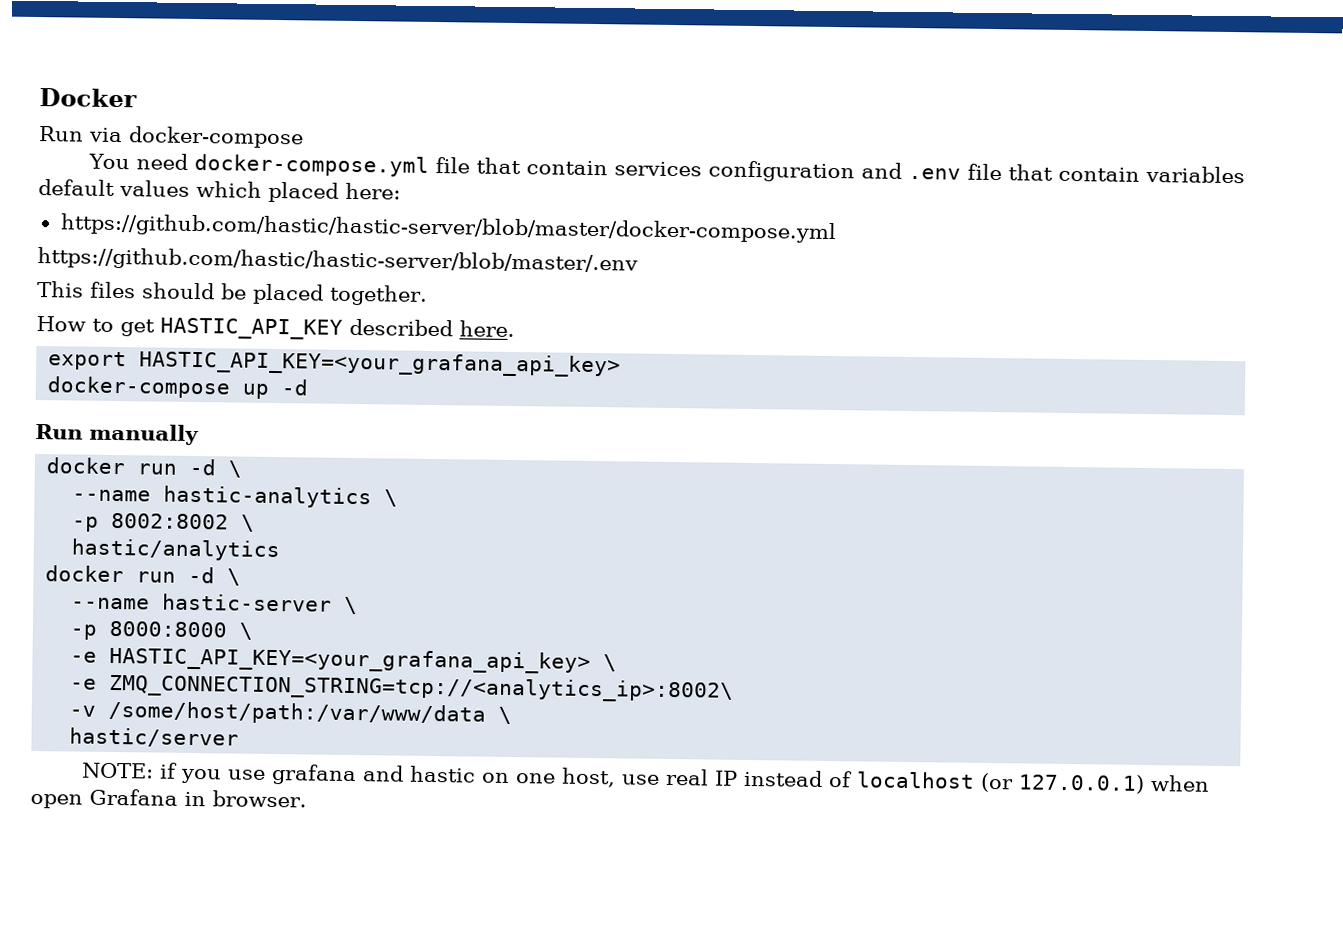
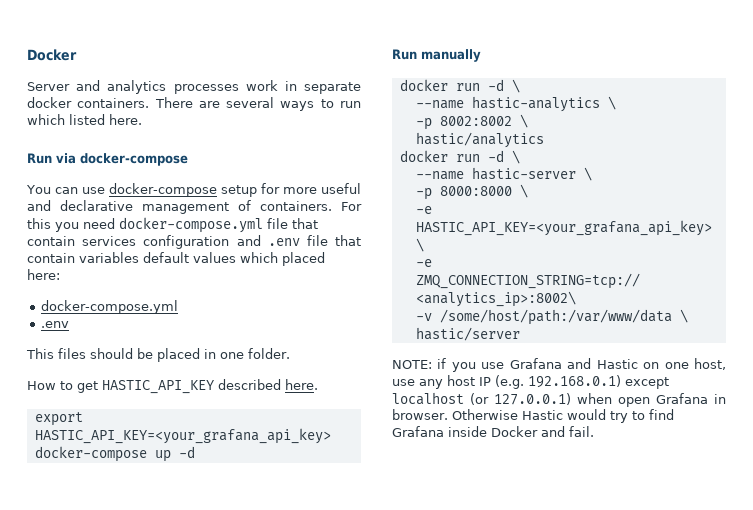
[38,126,304,149] [87,153,131,170] Run via docker-compose // You -> [27,80,361,94] [27,97,361,111] [27,114,142,125] [27,153,188,166] [26,183,361,197] [27,200,362,214] [27,218,79,232] Server and analytics processes work in separate docker containers. There are several ways to run which listed here. // Run via docker-compose // You can use docker-compose setup for more useful and declarative management of containers. For this you
[59,213,837,244] [37,247,638,275] https://github.com/hastic/hastic-server/blob/master/docker-compose.yml // https://github.com/hastic/hastic-server/blob/master/.env -> [41,300,179,314] [41,321,70,328] docker-compose.yml // .env
[329,284,428,306] together. -> [204,348,290,359] in one folder.
[270,763,476,786] grafana and hastic -> [509,358,638,369] Grafana and Hastic
[664,768,853,788] real IP instead of -> [419,375,669,389] any host IP (e.g. 192.168.0.1) except
(307, 799) none -> [451,409,674,423] [392,426,594,437] Otherwise Hastic would try to find Grafana inside Docker and fail.

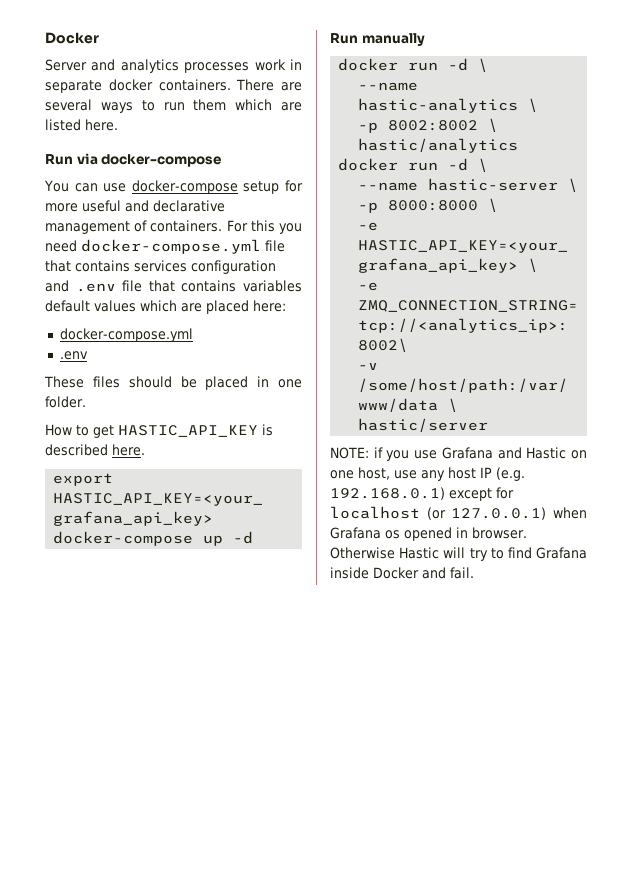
[27,114,65,125] which -> [193,99,302,111] them which are
[27,236,75,246] contain -> [75,260,130,272] contains
[27,253,75,263] contain -> [181,280,237,292] contains
(278, 257) none -> [181,303,202,312] are
[26,348,54,359] This -> [44,376,84,388] These
(214, 387) none -> [262,424,273,436] is
(669, 383) none -> [496,487,514,499] for
[618,393,708,407] open Grafana -> [330,527,452,541] Grafana os opened
[566,409,606,420] would -> [443,547,466,558] will

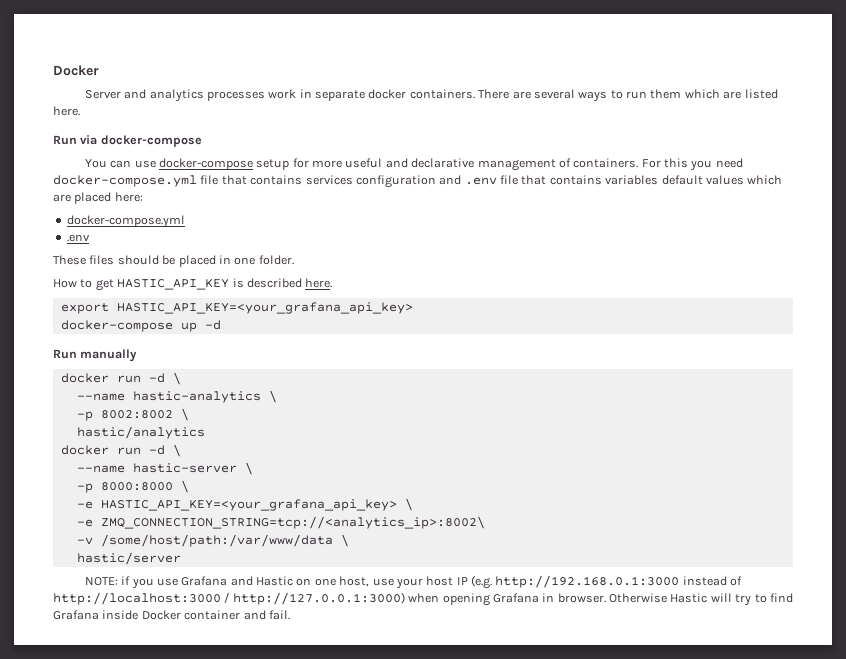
[421,470,445,481] any -> [395,578,423,589] your
[330,487,514,501] [330,506,587,520] [330,527,452,541] 192.168.0.1) except for localhost (or 127.0.0.1) when Grafana os opened -> [495,575,743,588] [53,592,539,606] http://192.168.0.1:3000 instead of http://localhost:3000 / http://127.0.0.1:3000) when opening Grafana
(419, 573) none -> [184,610,241,620] container

